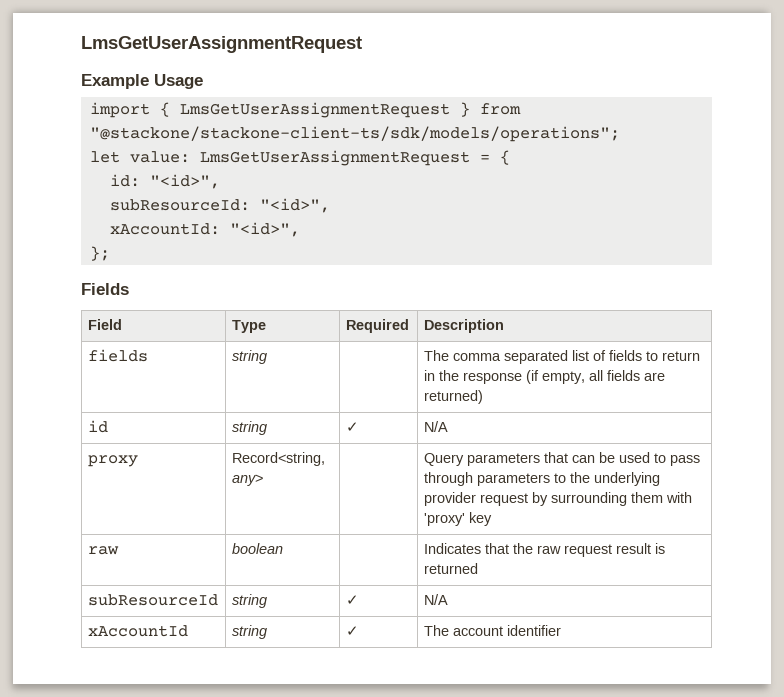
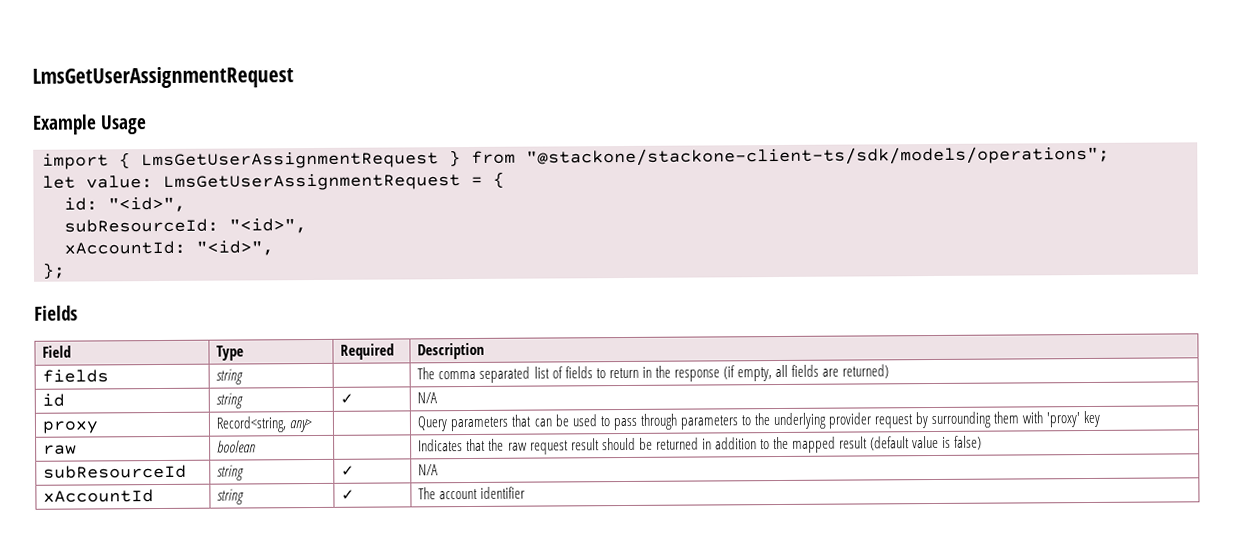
[654,543,665,554] [423,563,478,574] is returned -> [601,435,983,453] should be returned in addition to the mapped result (default value is false)

